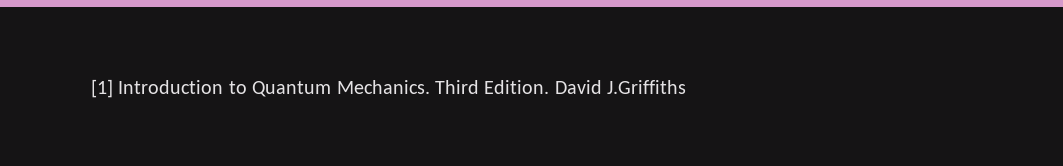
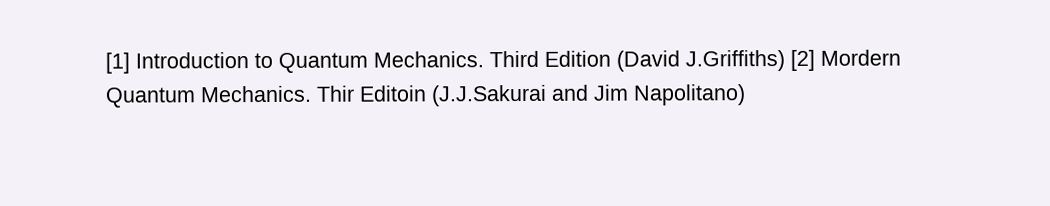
[484,80,687,94] Edition. David J.Griffiths -> [544,49,901,72] [105,84,746,108] Edition (David J.Griffiths) [2] Mordern Quantum Mechanics. Thir Editoin (J.J.Sakurai and Jim Napolitano)

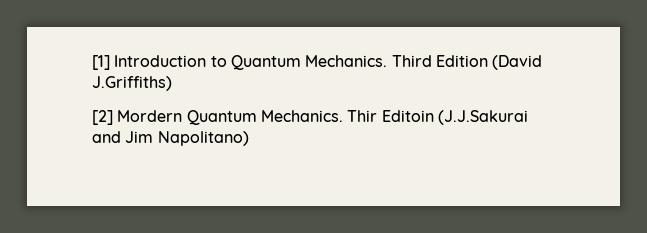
(785, 61) none -> (172, 83) //

